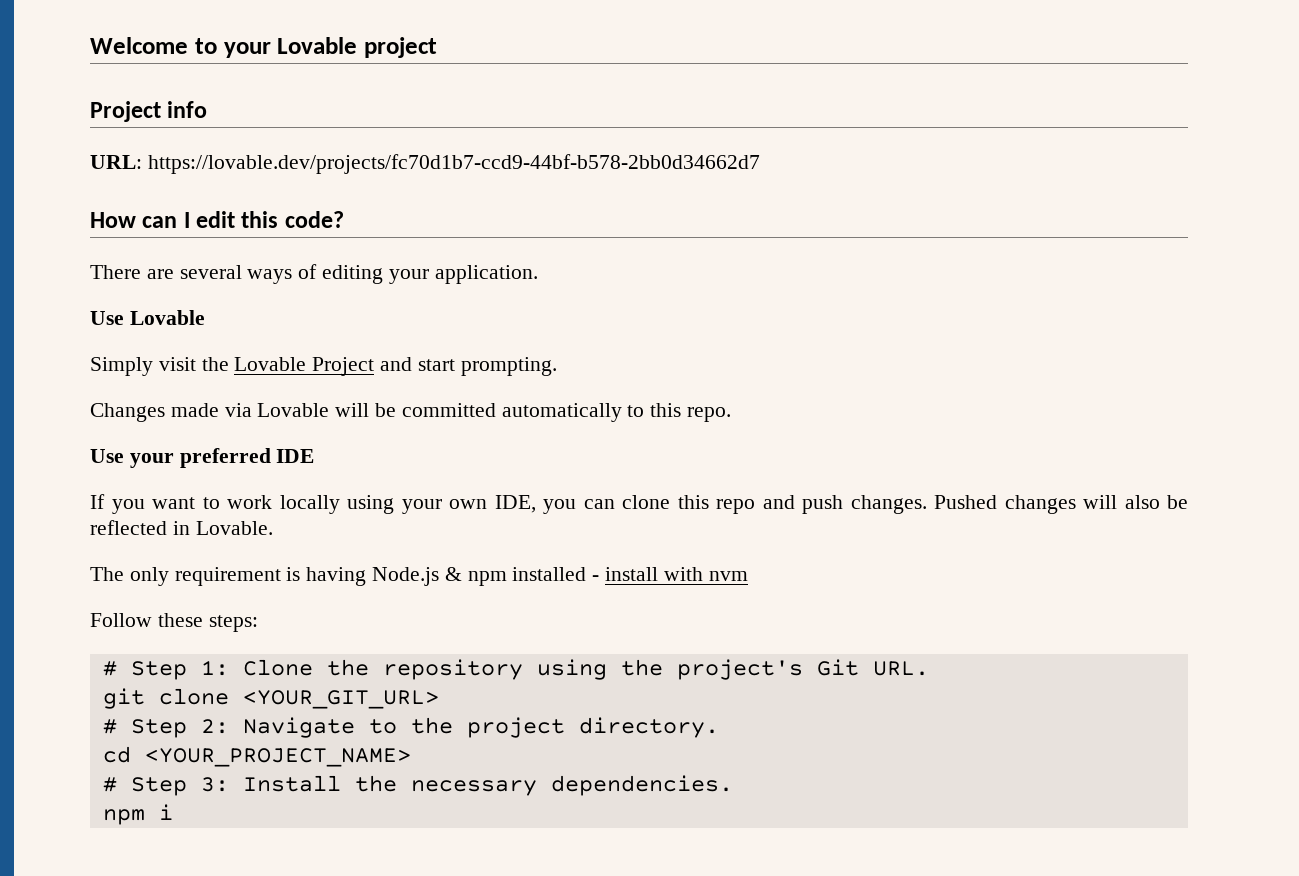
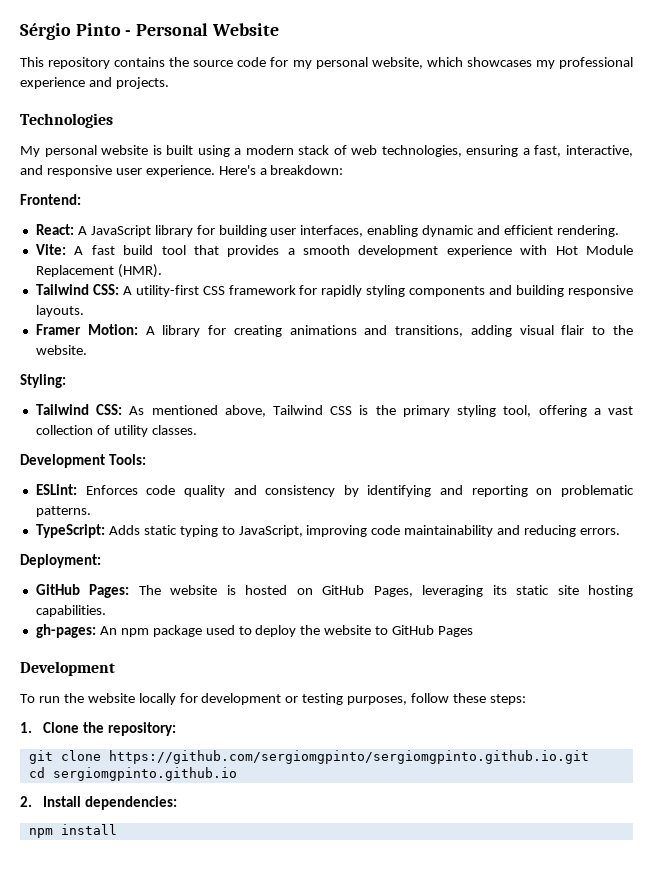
[90,37,437,58] [90,101,208,122] [90,154,760,174] [90,211,344,228] [90,264,538,284] [90,310,205,325] [90,357,557,376] [90,403,732,422] [90,448,315,468] [90,494,1188,514] [90,520,273,535] [90,567,748,586] [90,613,258,632] [102,659,929,680] [102,688,439,709] [102,717,719,738] [102,746,411,767] [102,775,733,796] [102,804,173,825] Welcome to your Lovable project // Project info // URL: https://lovable.dev/projects/fc70d1b7-ccd9-44bf-b578-2bb0d34662d7 // How can I edit this code? // There are several ways of editing your application. // Use Lovable // Simply visit the Lovable Project and start prompting. // Changes made via Lovable will be committed automatically to this repo. // Use your preferred IDE // If you want to work locally using your own IDE, you can clone this repo and push changes. Pushed changes will also be reflected in Lovable. // The only requirement is having Node.js & npm installed - install with nvm // Follow these steps: // # Step 1: Clone the repository using the project's Git URL. // git clone <YOUR_GIT_URL> // # Step 2: Navigate to the project directory. // cd <YOUR_PROJECT_NAME> // # Step 3: Install the necessary dependencies. // npm i -> [20,23,279,40] [20,57,634,69] [20,77,169,89] [20,113,113,128] [20,145,633,157] [20,165,344,177] [20,194,81,205] [35,224,619,237] [35,244,633,257] [35,264,162,278] [35,284,634,297] [35,305,84,317] [35,324,634,337] [35,345,87,355] [20,374,66,388] [35,404,634,417] [35,425,197,437] [20,454,146,468] [35,484,634,497] [35,506,91,517] [35,524,621,538] [20,554,101,568] [35,584,633,598] [35,605,106,617] [35,624,474,638] [20,661,115,676] [20,693,526,705] [20,722,176,736] [28,750,589,764] [28,767,237,781] [20,796,177,810] [28,824,117,838] Sérgio Pinto - Personal Website // This repository contains the source code for my personal website, which showcases my professional experience and projects. // Technologies // My personal website is built using a modern stack of web technologies, ensuring a fast, interactive, and responsive user experience. Here's a breakdown: // Frontend: // React: A JavaScript library for building user interfaces, enabling dynamic and efficient rendering. // Vite: A fast build tool that provides a smooth development experience with Hot Module Replacement (HMR). // Tailwind CSS: A utility-first CSS framework for rapidly styling components and building responsive layouts. // Framer Motion: A library for creating animations and transitions, adding visual flair to the website. // Styling: // Tailwind CSS: As mentioned above, Tailwind CSS is the primary styling tool, offering a vast collection of utility classes. // Development Tools: // ESLint: Enforces code quality and consistency by identifying and reporting on problematic patterns. // TypeScript: Adds static typing to JavaScript, improving code maintainability and reducing errors. // Deployment: // GitHub Pages: The website is hosted on GitHub Pages, leveraging its static site hosting capabilities. // gh-pages: An npm package used to deploy the website to GitHub Pages // Development // To run the website locally for development or testing purposes, follow these steps: // 1. Clone the repository: // git clone https://github.com/sergiomgpinto/sergiomgpinto.github.io.git // cd sergiomgpinto.github.io // 2. Install dependencies: // npm install

